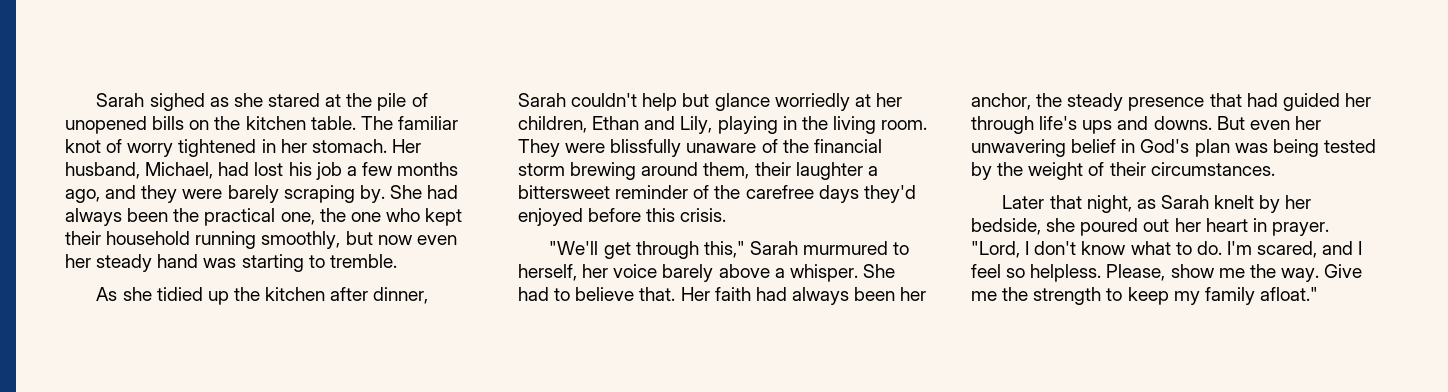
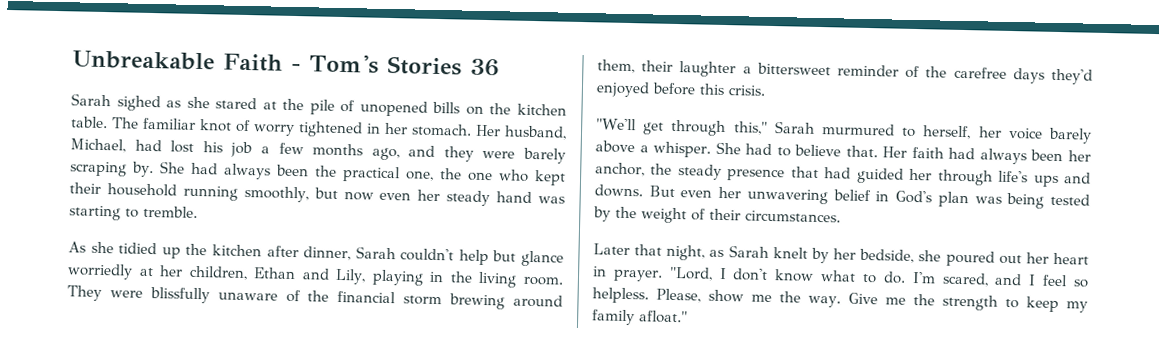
(96, 100) none -> [72,50,500,77] Unbreakable Faith - Tom's Stories 36 //

